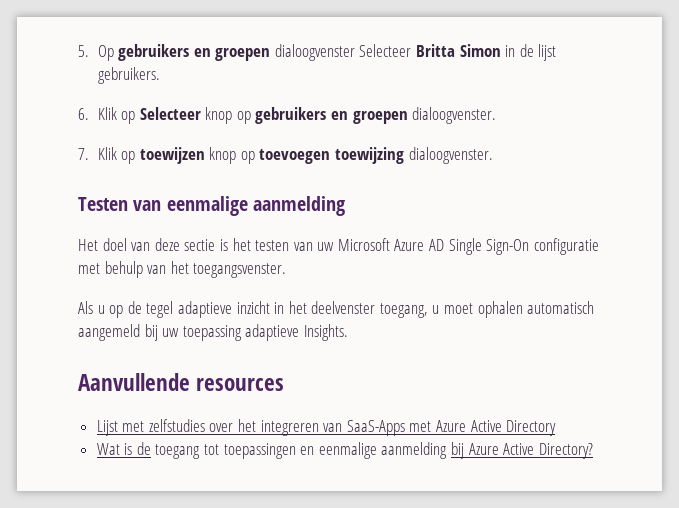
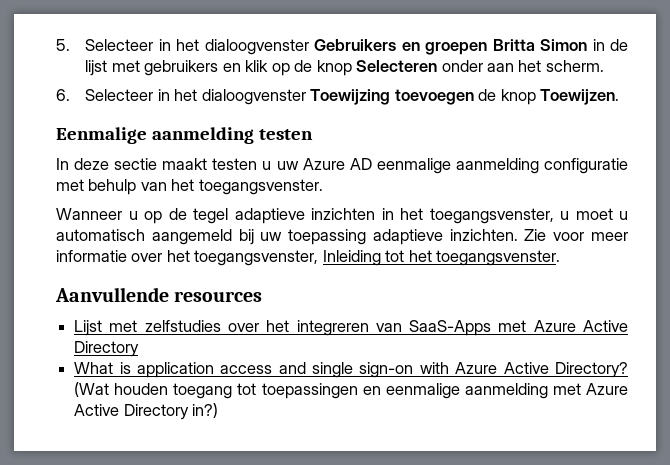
[97,44,412,61] Op gebruikers en groepen dialoogvenster Selecteer -> [85,39,488,55] Selecteer in het dialoogvenster Gebruikers en groepen
[97,67,160,84] [78,107,497,124] [78,147,493,164] [78,196,345,216] [78,238,530,255] gebruikers. // 6. Klik op Selecteer knop op gebruikers en groepen dialoogvenster. // 7. Klik op toewijzen knop op toevoegen toewijzing dialoogvenster. // Testen van eenmalige aanmelding // Het doel van deze sectie is het testen van uw Microsoft Azure AD Single Sign-On -> [111,60,604,76] [56,89,620,105] [56,127,313,144] [56,158,539,174] met gebruikers en klik op de knop Selecteren onder aan het scherm. // 6. Selecteer in het dialoogvenster Toewijzing toevoegen de knop Toewijzen. // Eenmalige aanmelding testen // In deze sectie maakt testen u uw Azure AD eenmalige aanmelding
[78,301,93,314] Als -> [56,208,122,220] Wanneer
[236,301,428,318] inzicht in het deelvenster toegang, -> [311,208,554,224] inzichten in het toegangsvenster,
[477,301,523,318] ophalen -> [619,211,628,220] u
[303,324,348,341] Insights. -> [449,229,628,241] [56,250,561,266] inzichten. Zie voor meer informatie over het toegangsvenster, Inleiding tot het toegangsvenster.
[96,442,151,455] Wat is de -> [74,362,628,378] [74,382,169,397] What is application access and single sign-on with Azure Active Directory? (Wat houden
[451,442,593,459] bij Azure Active Directory? -> [552,383,628,395] [74,403,219,420] met Azure Active Directory in?)

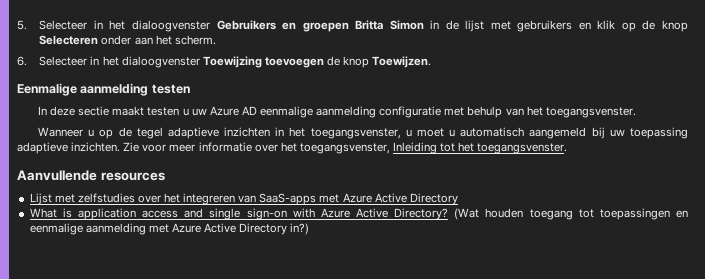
[409,320,492,336] SaaS-Apps -> [259,193,317,205] SaaS-apps

